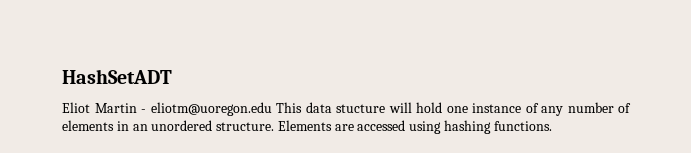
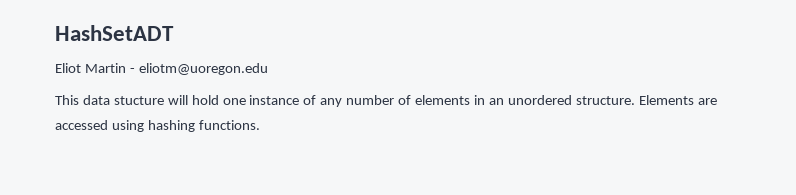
(272, 109) none -> (268, 69) //

